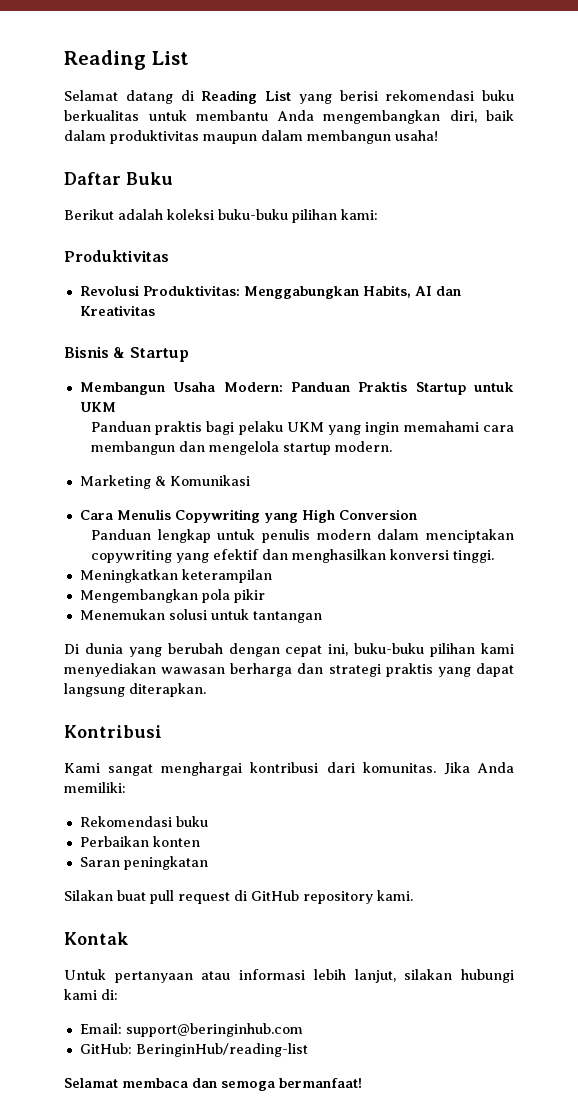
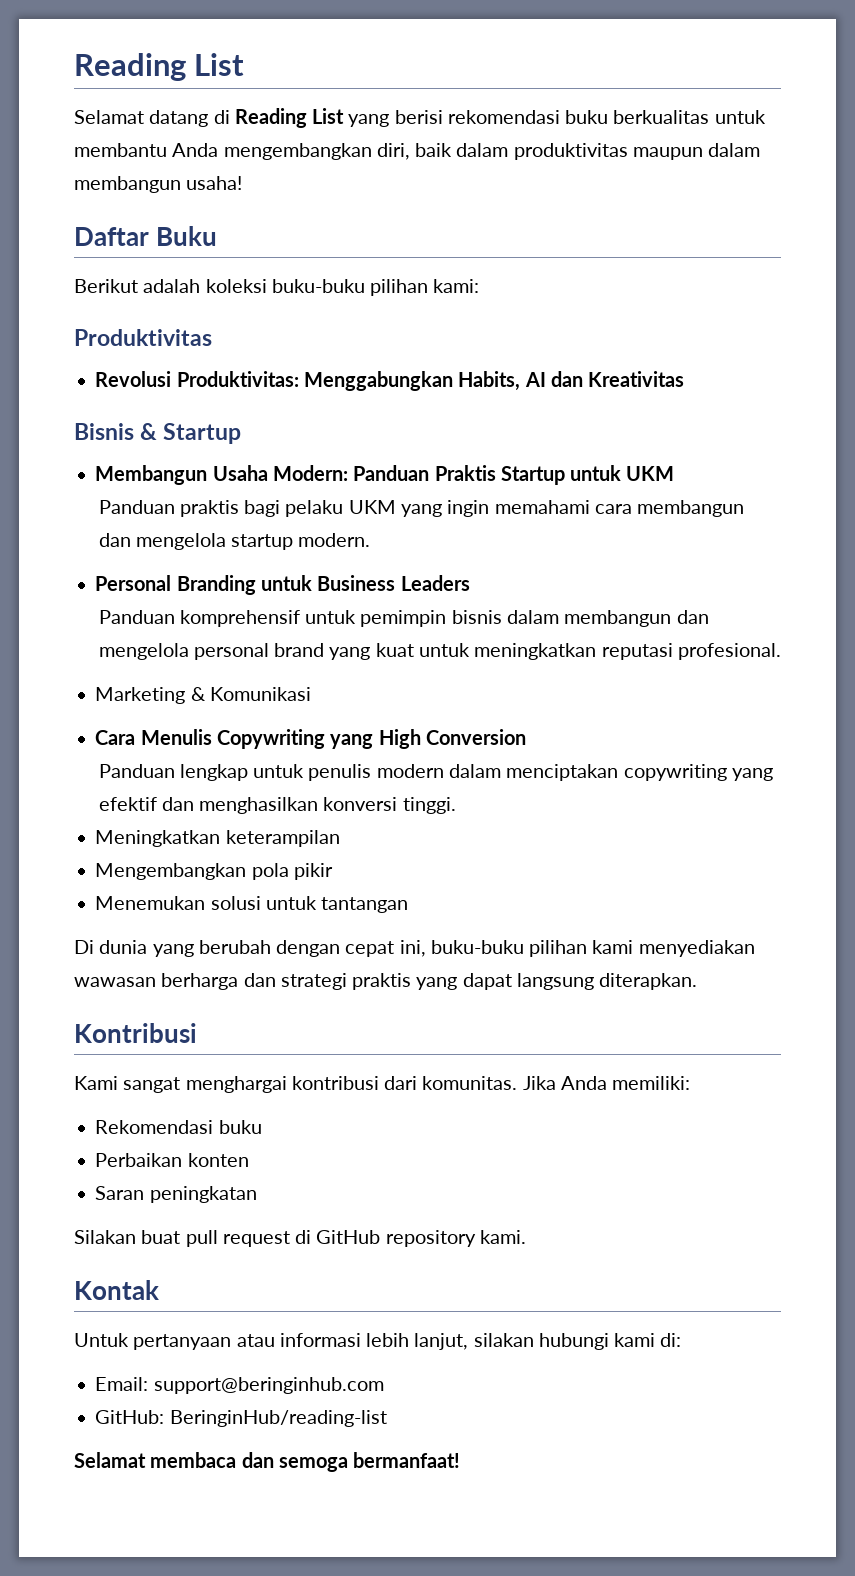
(392, 446) none -> [95,575,470,595] [98,610,709,627] [98,643,781,660] // Personal Branding untuk Business Leaders // Panduan komprehensif untuk pemimpin bisnis dalam membangun dan mengelola personal brand yang kuat untuk meningkatkan reputasi profesional.

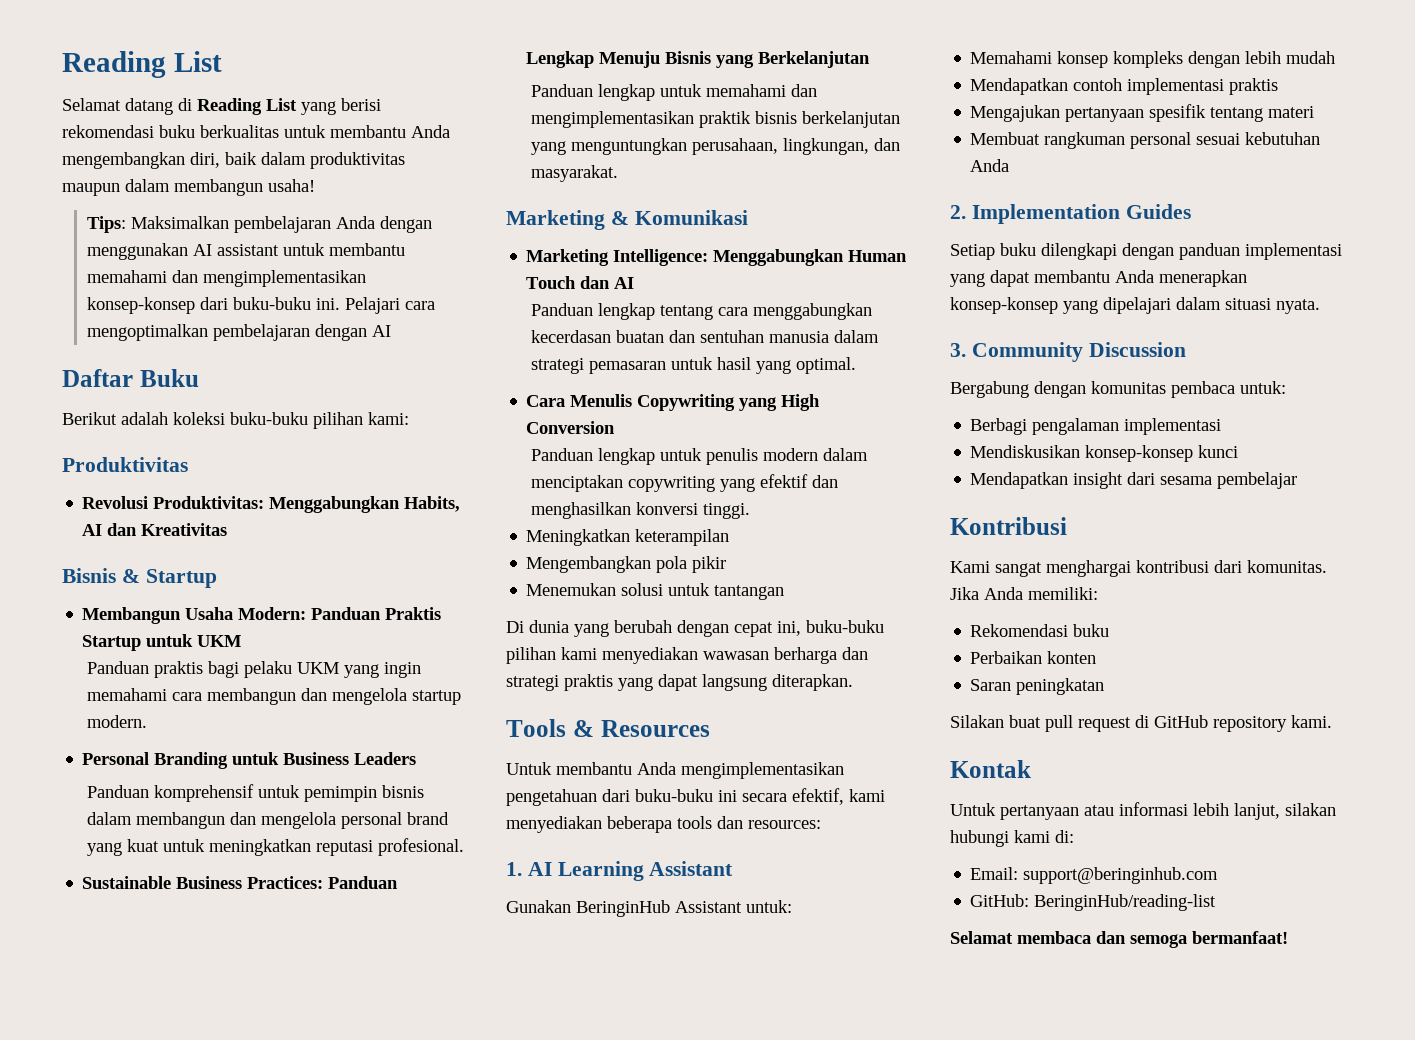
(243, 183) none -> [86,216,432,233] [86,243,405,260] [86,270,366,287] [86,297,435,314] [86,324,391,341] // Tips: Maksimalkan pembelajaran Anda dengan menggunakan AI assistant untuk membantu memahami dan mengimplementasikan konsep-konsep dari buku-buku ini. Pelajari cara mengoptimalkan pembelajaran dengan AI
[95,687,311,704] Marketing & Komunikasi -> [82,876,399,889] [526,51,871,68] [530,84,817,101] [530,111,900,128] [530,138,900,155] [530,165,618,182] [506,210,748,230] [526,249,908,266] [526,276,635,289] [530,303,872,320] [530,330,879,343] [530,357,856,374] Sustainable Business Practices: Panduan Lengkap Menuju Bisnis yang Berkelanjutan // Panduan lengkap untuk memahami dan mengimplementasikan praktik bisnis berkelanjutan yang menguntungkan perusahaan, lingkungan, dan masyarakat. // Marketing & Komunikasi // Marketing Intelligence: Menggabungkan Human Touch dan AI // Panduan lengkap tentang cara menggabungkan kecerdasan buatan dan sentuhan manusia dalam strategi pemasaran untuk hasil yang optimal.
(698, 981) none -> [506,719,710,737] [506,762,844,779] [506,788,885,806] [506,816,821,833] [506,861,734,881] [506,900,792,917] [970,51,1336,68] [970,78,1279,95] [970,104,1315,122] [970,132,1321,149] [970,159,1010,172] [950,204,1191,224] [950,243,1342,260] [950,270,1247,287] [950,297,1320,314] [950,342,1186,362] [950,381,1286,398] [970,418,1222,435] [970,445,1239,462] [970,472,1298,489] // Tools & Resources // Untuk membantu Anda mengimplementasikan pengetahuan dari buku-buku ini secara efektif, kami menyediakan beberapa tools dan resources: // 1. AI Learning Assistant // Gunakan BeringinHub Assistant untuk: // Memahami konsep kompleks dengan lebih mudah // Mendapatkan contoh implementasi praktis // Mengajukan pertanyaan spesifik tentang materi // Membuat rangkuman personal sesuai kebutuhan Anda // 2. Implementation Guides // Setiap buku dilengkapi dengan panduan implementasi yang dapat membantu Anda menerapkan konsep-konsep yang dipelajari dalam situasi nyata. // 3. Community Discussion // Bergabung dengan komunitas pembaca untuk: // Berbagi pengalaman implementasi // Mendiskusikan konsep-konsep kunci // Mendapatkan insight dari sesama pembelajar

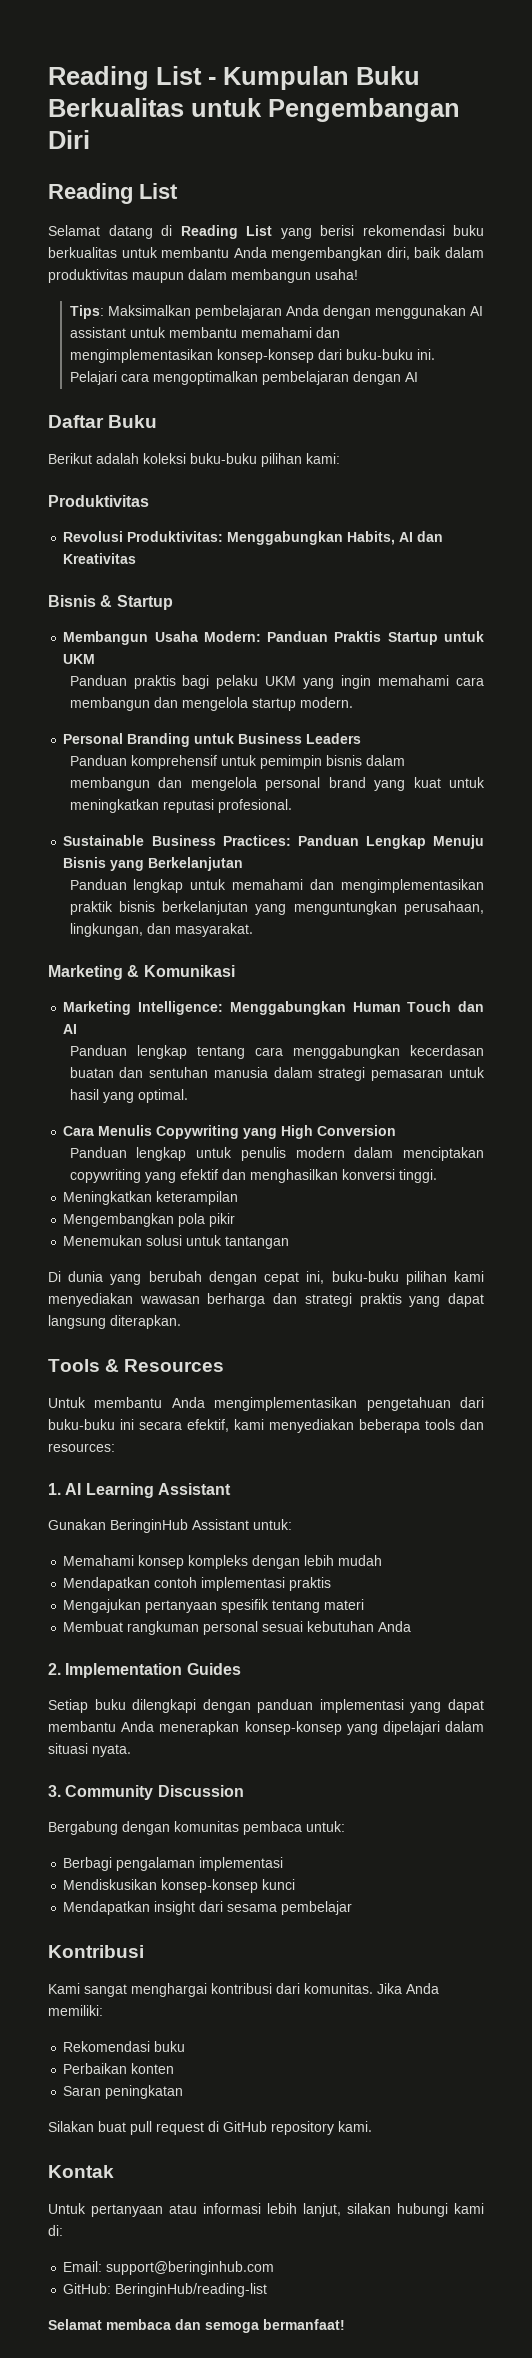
[62,51,222,78] Reading List -> [48,66,420,90] [48,98,460,122] [48,130,90,149] [48,183,178,204] Reading List - Kumpulan Buku Berkualitas untuk Pengembangan Diri // Reading List

